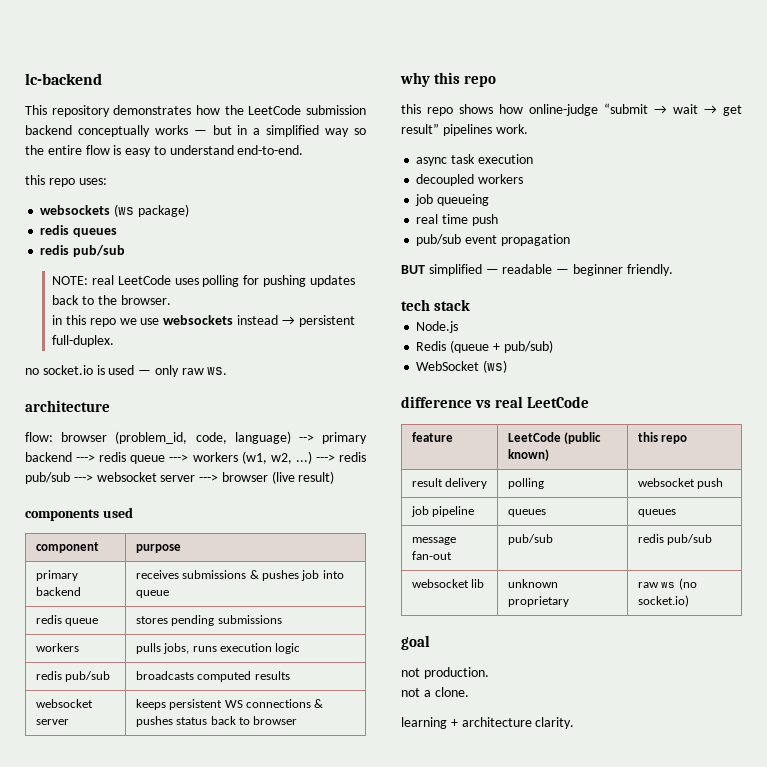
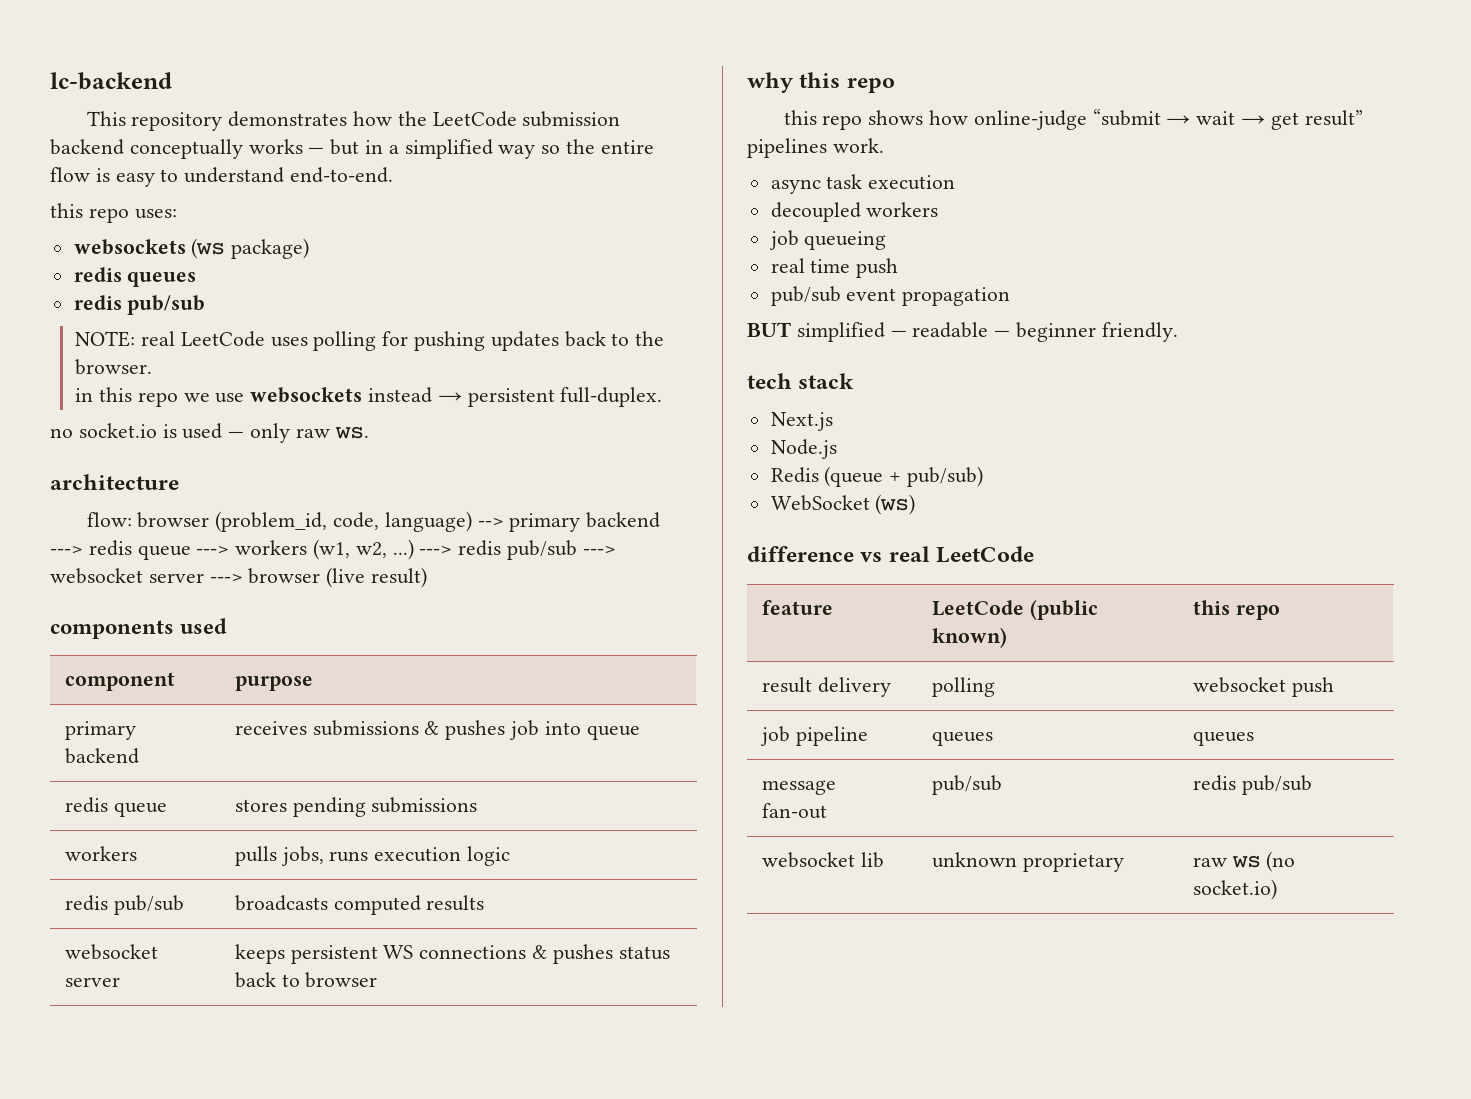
(471, 305) none -> [770,412,833,431] // Next.js
[401,635,430,650] [401,667,489,679] [401,687,469,697] [401,717,575,729] // goal // not production. // not a clone. // learning + architecture clarity. -> (1277, 889) none

